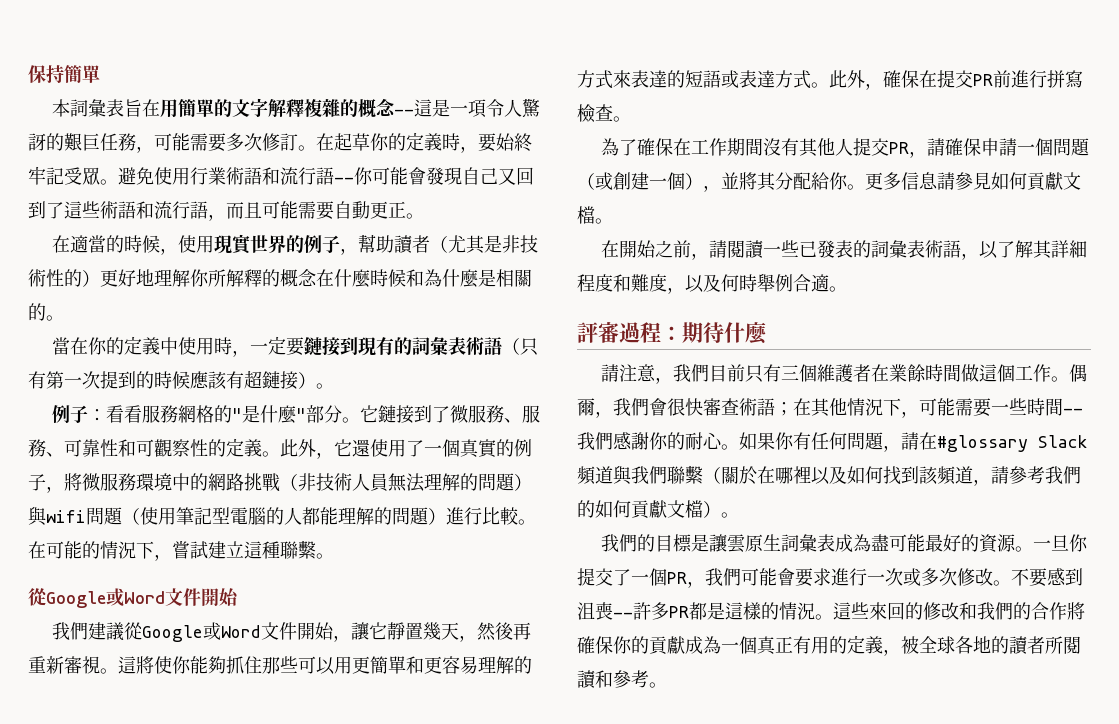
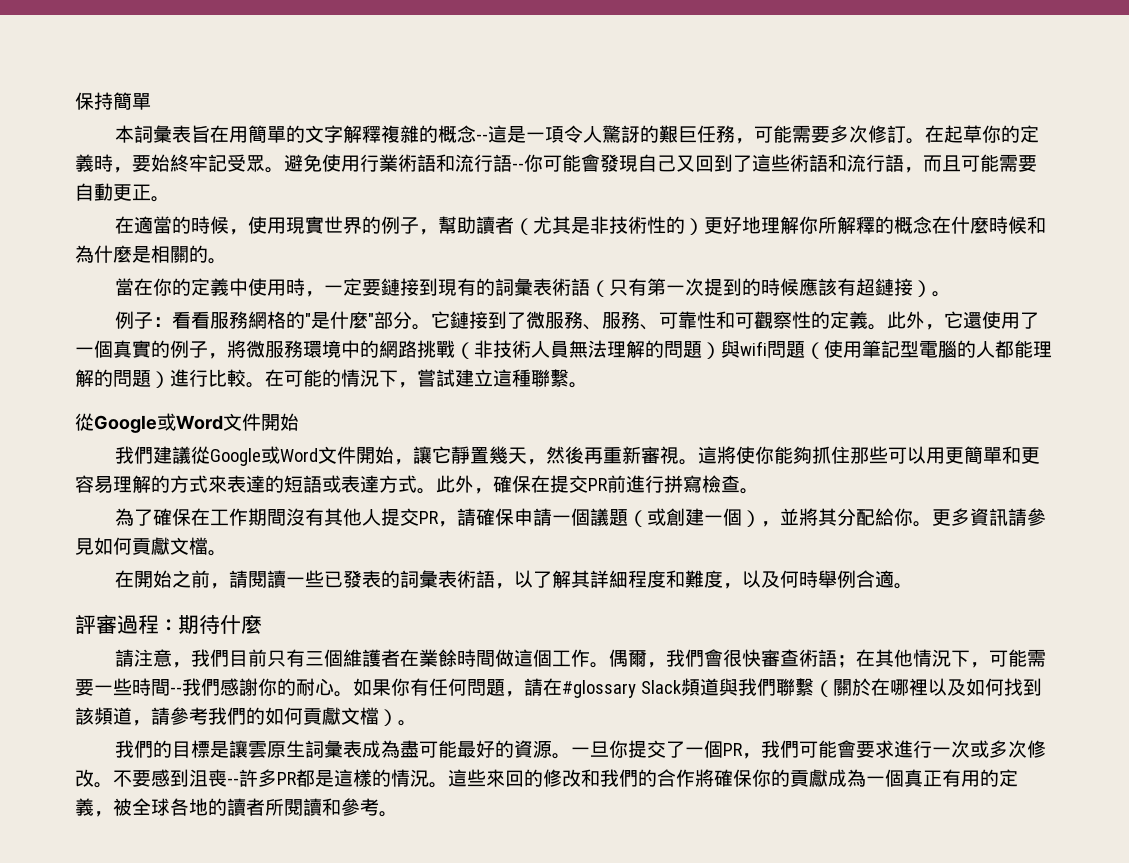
[1053,138,1072,156] 問 -> [590,508,610,526] 議
[901,172,938,190] 信息 -> [970,508,1009,526] 資訊

